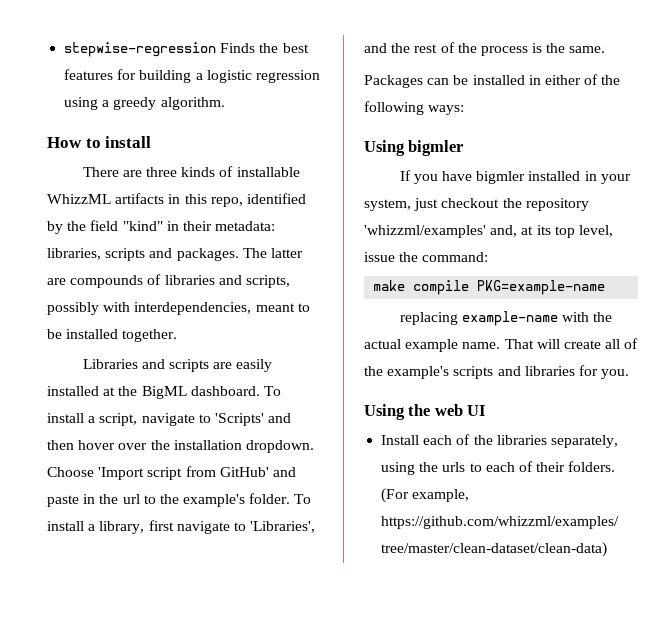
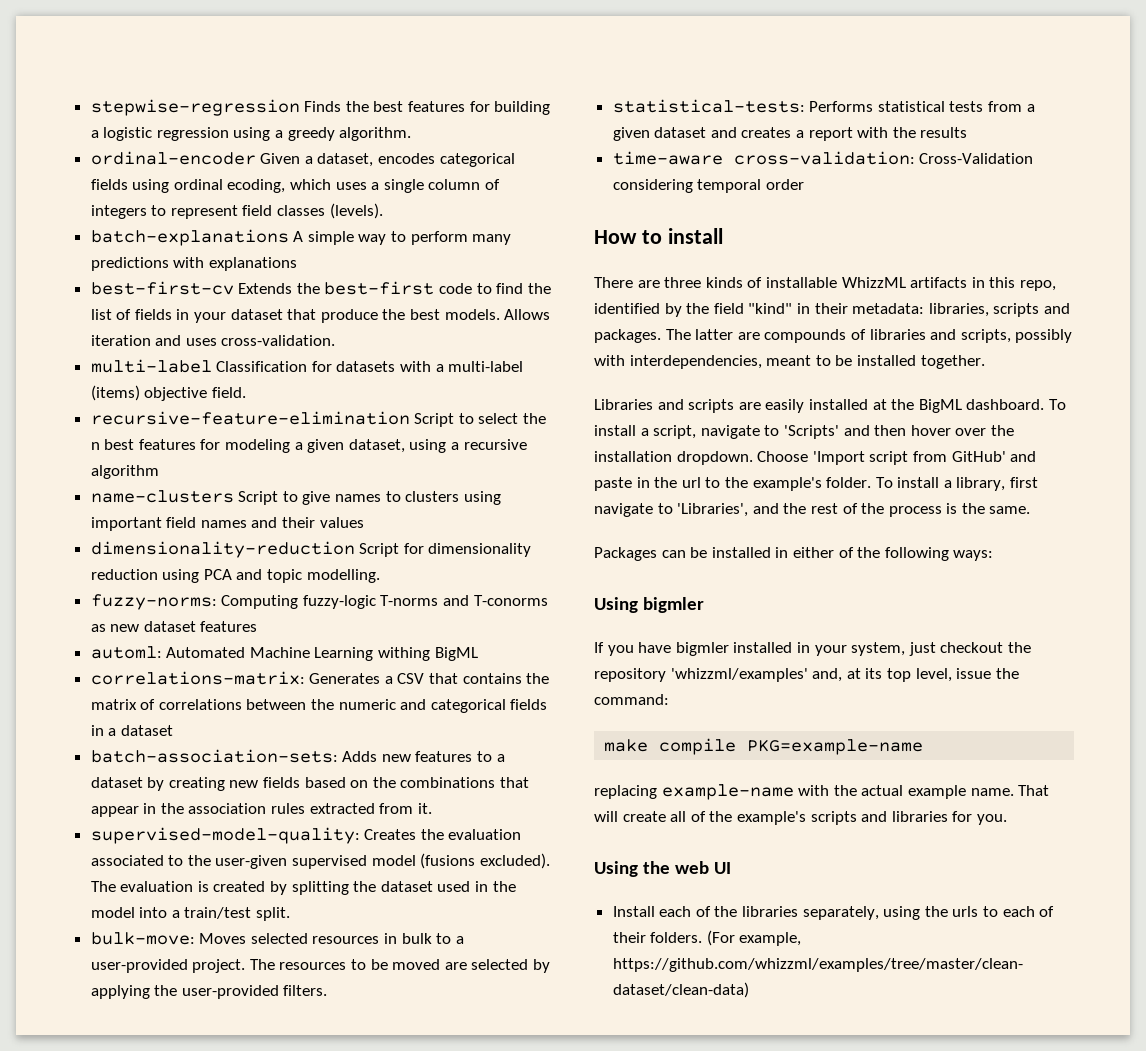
(225, 103) none -> [90,151,515,167] [90,179,501,193] [90,203,383,219] [90,229,512,246] [90,257,297,271] [90,281,551,295] [90,309,551,323] [90,335,336,346] [90,359,524,373] [90,385,246,401] [90,411,547,427] [90,439,527,453] [90,465,159,479] [90,490,501,505] [90,517,364,531] [90,541,532,558] [90,569,380,583] [90,594,548,610] [90,621,258,632] [90,646,478,661] [90,671,550,685] [90,699,548,713] [90,725,173,736] [90,749,505,763] [90,777,530,791] [90,803,432,817] [90,827,522,844] [90,853,550,869] [90,881,516,895] [90,907,291,921] [90,932,464,945] [90,959,551,973] [90,985,328,999] [612,99,1035,113] [612,127,968,141] [612,151,1034,165] [612,179,804,193] // ordinal-encoder Given a dataset, encodes categorical fields using ordinal ecoding, which uses a single column of integers to represent field classes (levels). // batch-explanations A simple way to perform many predictions with explanations // best-first-cv Extends the best-first code to find the list of fields in your dataset that produce the best models. Allows iteration and uses cross-validation. // multi-label Classification for datasets with a multi-label (items) objective field. // recursive-feature-elimination Script to select the n best features for modeling a given dataset, using a recursive algorithm // name-clusters Script to give names to clusters using important field names and their values // dimensionality-reduction Script for dimensionality reduction using PCA and topic modelling. // fuzzy-norms: Computing fuzzy-logic T-norms and T-conorms as new dataset features // automl: Automated Machine Learning withing BigML // correlations-matrix: Generates a CSV that contains the matrix of correlations between the numeric and categorical fields in a dataset // batch-association-sets: Adds new features to a dataset by creating new fields based on the combinations that appear in the association rules extracted from it. // supervised-model-quality: Creates the evaluation associated to the user-given supervised model (fusions excluded). The evaluation is created by splitting the dataset used in the model into a train/test split. // bulk-move: Moves selected resources in bulk to a user-provided project. The resources to be moved are selected by applying the user-provided filters. // statistical-tests: Performs statistical tests from a given dataset and creates a report with the results // time-aware cross-validation: Cross-Validation considering temporal order

